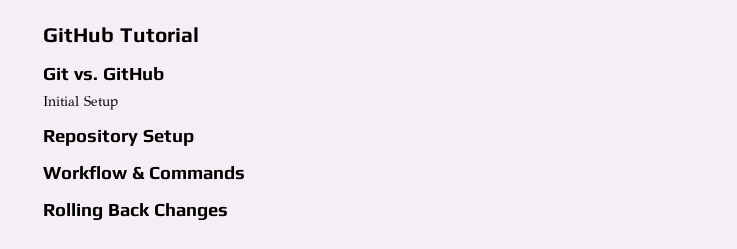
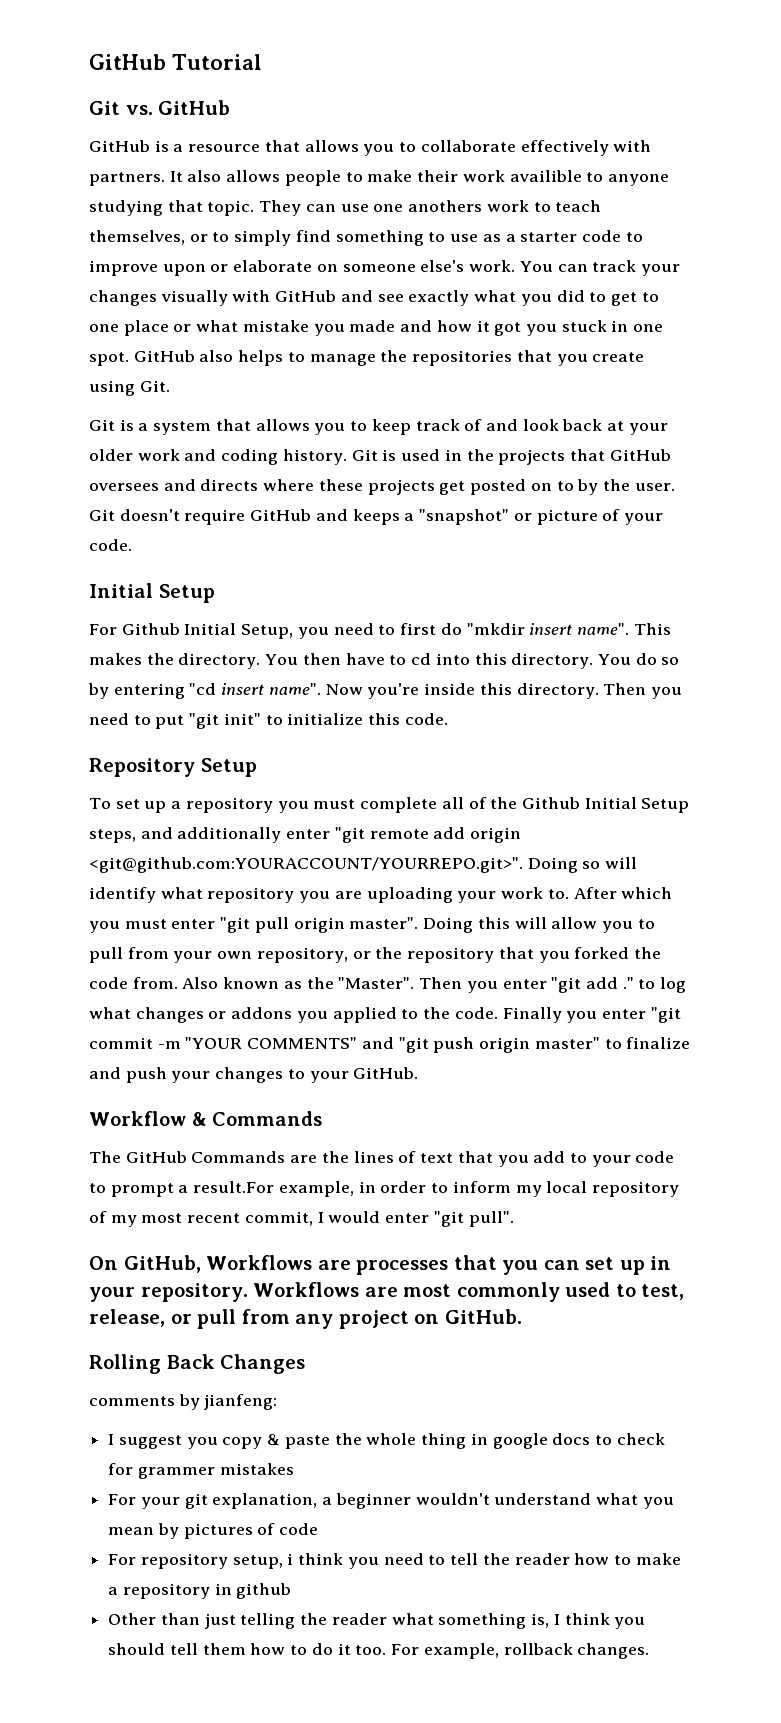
[43,95,118,110] [43,129,194,146] [43,165,245,180] [43,203,228,221] Initial Setup // Repository Setup // Workflow & Commands // Rolling Back Changes -> [89,140,652,156] [89,170,669,186] [89,200,602,216] [89,230,643,246] [89,260,680,276] [89,290,659,306] [89,320,664,336] [89,350,645,366] [89,380,170,396] [89,419,668,435] [89,449,671,465] [89,479,675,495] [89,509,663,525] [89,539,132,551] [89,583,215,603] [89,623,671,639] [89,653,680,669] [88,683,682,699] [89,713,448,729] [89,758,257,777] [89,797,690,813] [89,827,522,843] [89,857,638,873] [89,887,673,903] [89,917,655,933] [89,947,661,963] [89,977,687,993] [89,1007,681,1023] [89,1037,691,1053] [89,1067,419,1083] [89,1111,323,1126] [89,1151,675,1167] [89,1181,679,1197] [89,1211,514,1227] [89,1255,672,1275] [89,1282,685,1302] [89,1309,522,1329] [89,1354,306,1374] [89,1394,278,1410] [108,1433,665,1449] [108,1463,294,1479] [108,1493,674,1509] [108,1523,319,1539] [108,1553,681,1569] [108,1583,292,1599] [108,1613,646,1629] [108,1643,650,1659] GitHub is a resource that allows you to collaborate effectively with partners. It also allows people to make their work availible to anyone studying that topic. They can use one anothers work to teach themselves, or to simply find something to use as a starter code to improve upon or elaborate on someone else's work. You can track your changes visually with GitHub and see exactly what you did to get to one place or what mistake you made and how it got you stuck in one spot. GitHub also helps to manage the repositories that you create using Git. // Git is a system that allows you to keep track of and look back at your older work and coding history. Git is used in the projects that GitHub oversees and directs where these projects get posted on to by the user. Git doesn't require GitHub and keeps a "snapshot" or picture of your code. // Initial Setup // For Github Initial Setup, you need to first do "mkdir insert name". This makes the directory. You then have to cd into this directory. You do so by entering "cd insert name". Now you're inside this directory. Then you need to put "git init" to initialize this code. // Repository Setup // To set up a repository you must complete all of the Github Initial Setup steps, and additionally enter "git remote add origin <git@github.com:YOURACCOUNT/YOURREPO.git>". Doing so will identify what repository you are uploading your work to. After which you must enter "git pull origin master". Doing this will allow you to pull from your own repository, or the repository that you forked the code from. Also known as the "Master". Then you enter "git add ." to log what changes or addons you applied to the code. Finally you enter "git commit -m "YOUR COMMENTS" and "git push origin master" to finalize and push your changes to your GitHub. // Workflow & Commands // The GitHub Commands are the lines of text that you add to your code to prompt a result.For example, in order to inform my local repository of my most recent commit, I would enter "git pull". // On GitHub, Workflows are processes that you can set up in your repository. Workflows are most commonly used to test, release, or pull from any project on GitHub. // Rolling Back Changes // comments by jianfeng: // I suggest you copy & paste the whole thing in google docs to check for grammer mistakes // For your git explanation, a beginner wouldn't understand what you mean by pictures of code // For repository setup, i think you need to tell the reader how to make a repository in github // Other than just telling the reader what something is, I think you should tell them how to do it too. For example, rollback changes.

